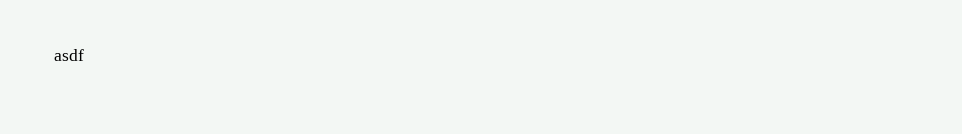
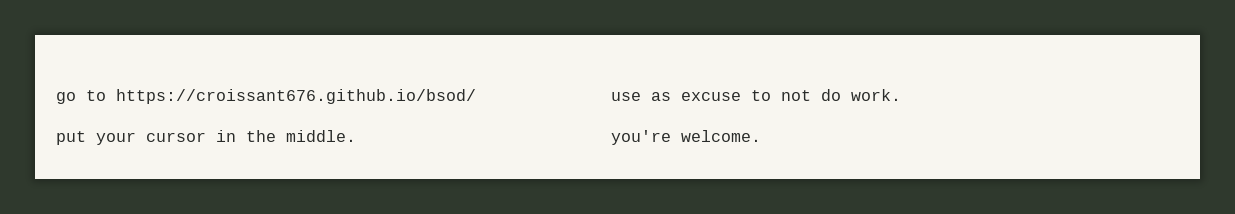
[54,49,84,61] asdf -> [56,89,476,104] [56,130,356,145] [611,89,901,101] [611,130,761,145] go to https://croissant676.github.io/bsod/ // put your cursor in the middle. // use as excuse to not do work. // you're welcome.

